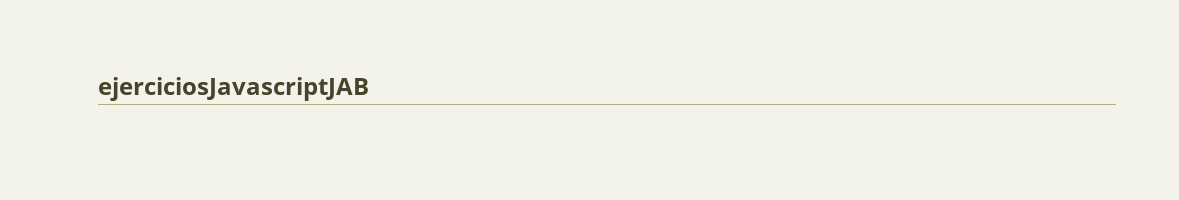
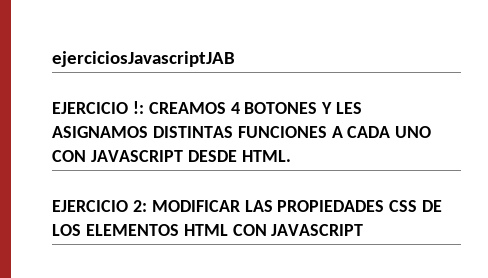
(369, 89) none -> [52,101,363,114] [52,126,432,138] [52,150,291,162] [52,200,443,212] [52,224,364,236] // EJERCICIO !: CREAMOS 4 BOTONES Y LES ASIGNAMOS DISTINTAS FUNCIONES A CADA UNO CON JAVASCRIPT DESDE HTML. // EJERCICIO 2: MODIFICAR LAS PROPIEDADES CSS DE LOS ELEMENTOS HTML CON JAVASCRIPT

